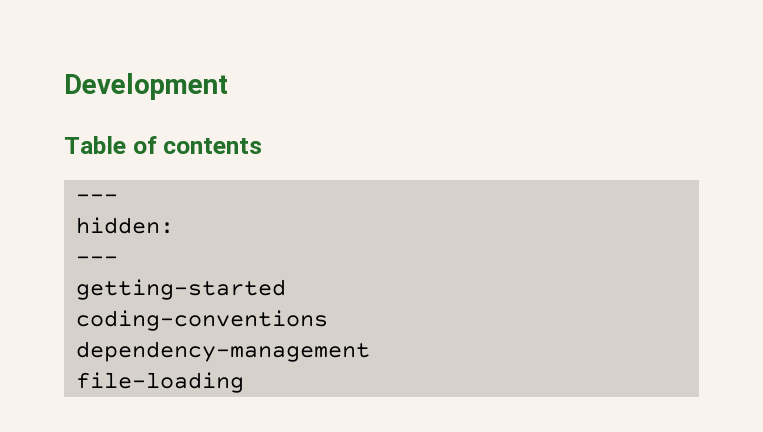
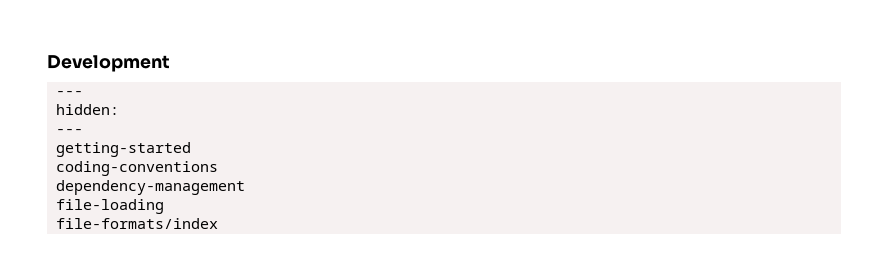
[64,136,263,154] // Table of contents -> (170, 63) none
(244, 382) none -> [56,218,218,229] // file-formats/index

